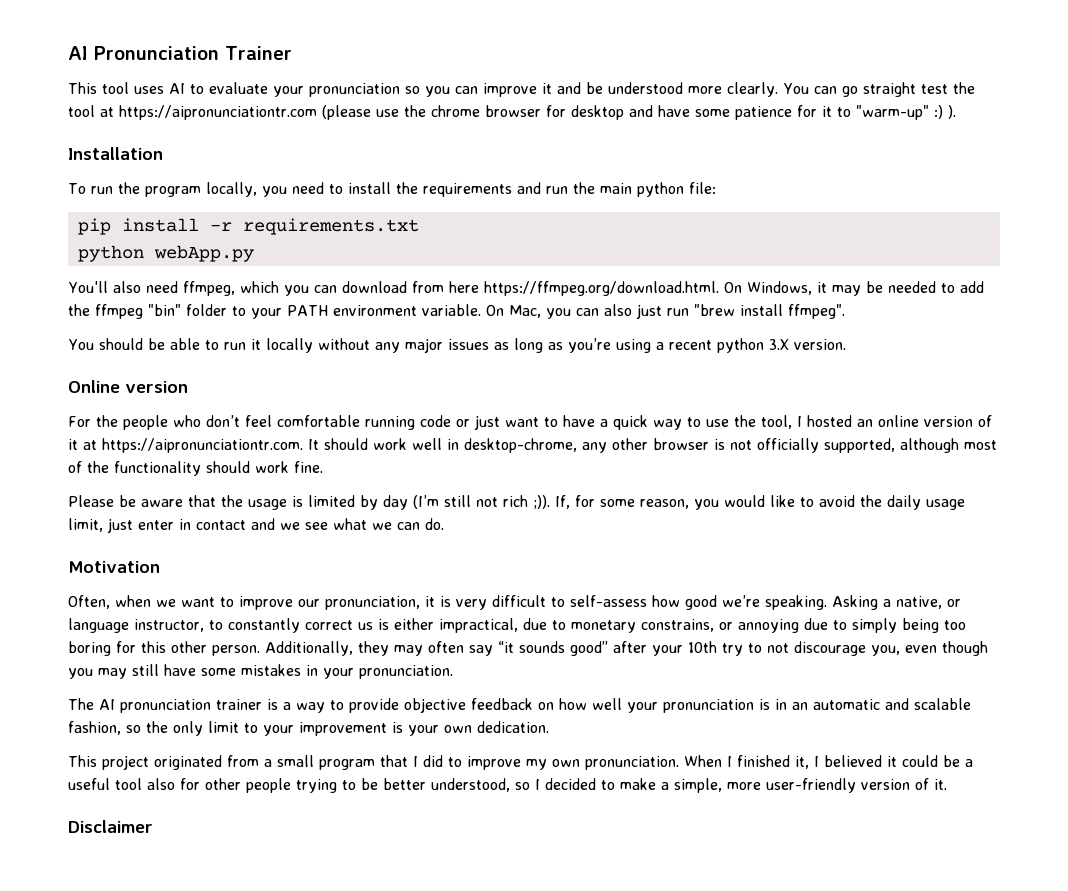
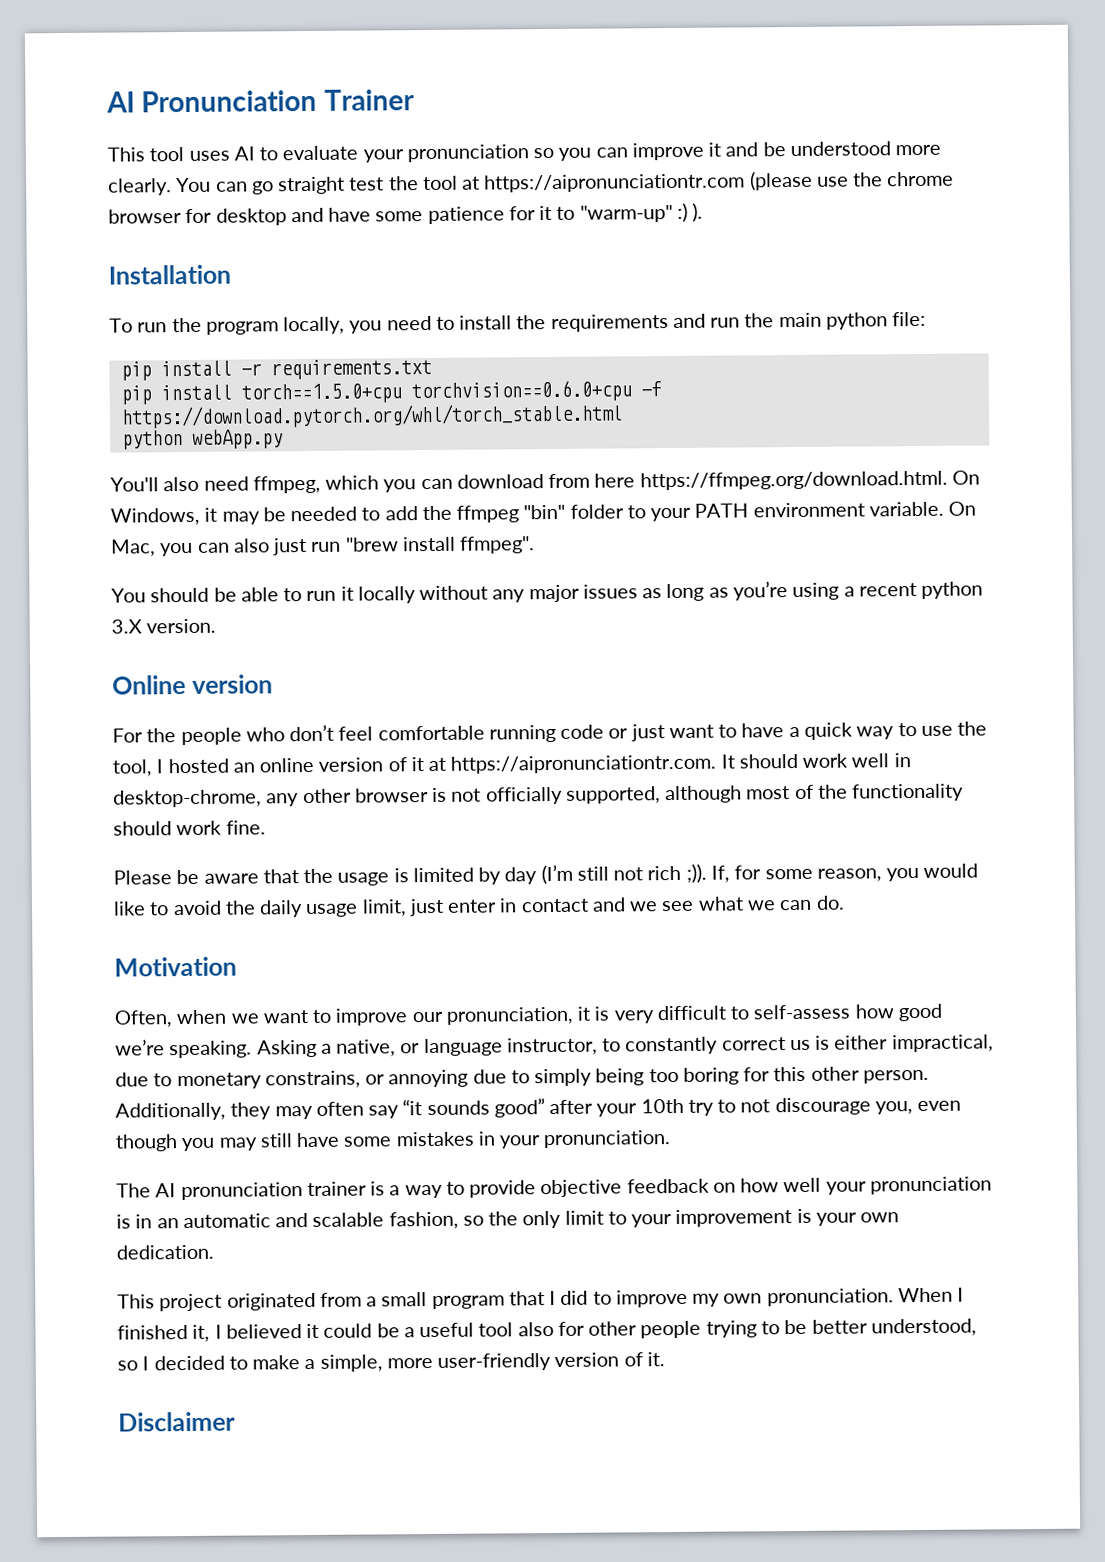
(419, 226) none -> [120,380,662,405] [120,403,623,429] // pip install torch==1.5.0+cpu torchvision==0.6.0+cpu -f https://download.pytorch.org/whl/torch_stable.html

